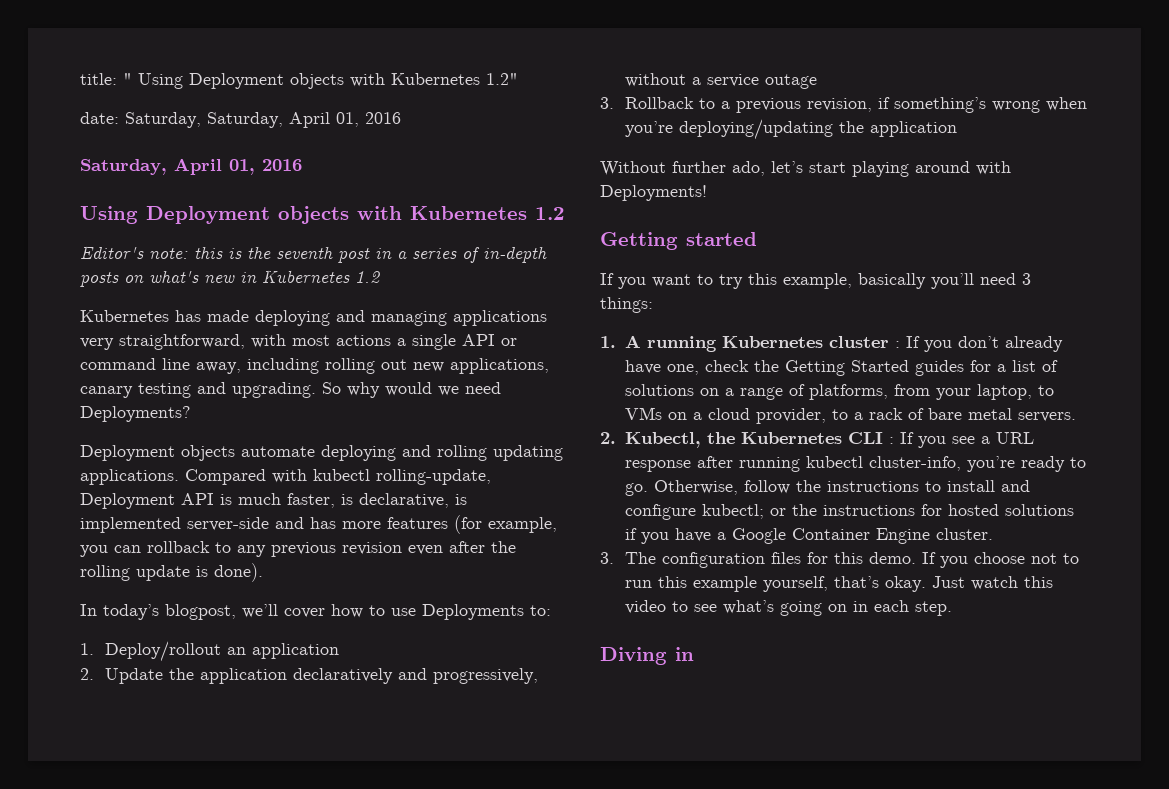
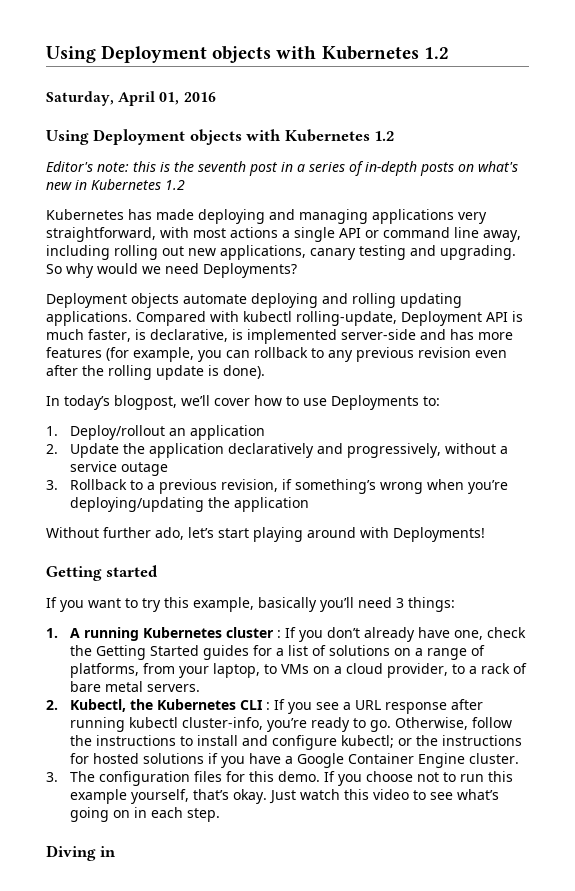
[80,73,518,89] [80,112,401,128] title: " Using Deployment objects with Kubernetes 1.2" // date: Saturday, Saturday, April 01, 2016 -> [46,45,449,63] Using Deployment objects with Kubernetes 1.2

